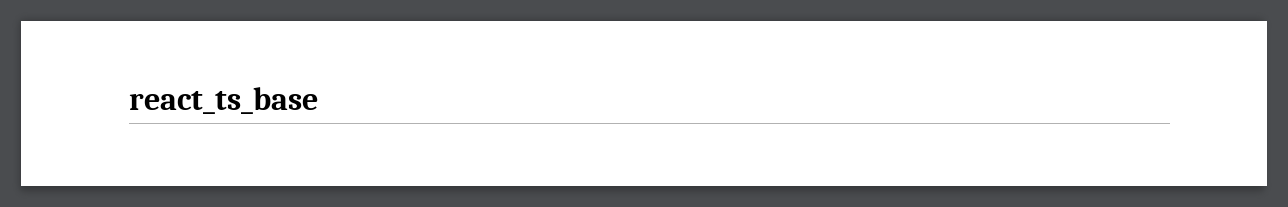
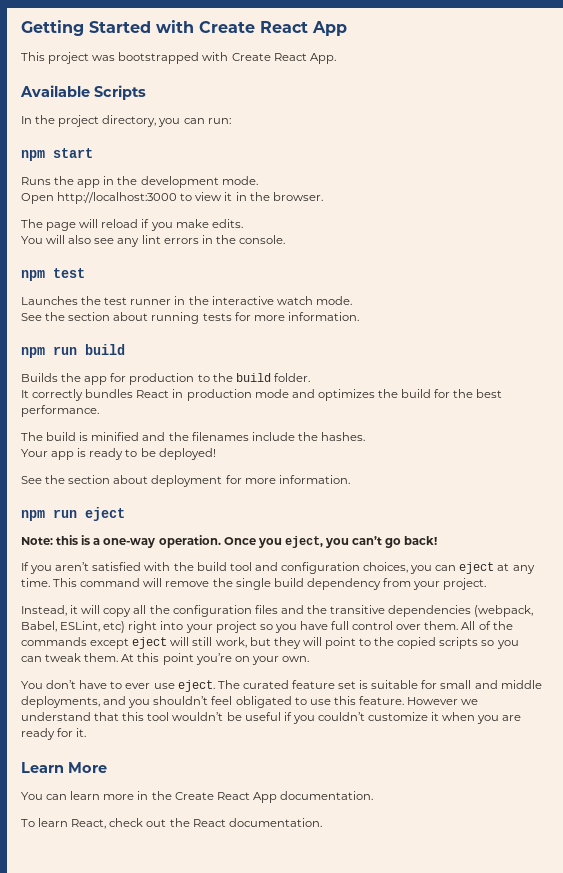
[129,87,318,114] react_ts_base -> [21,20,347,36] [21,52,336,64] [20,85,146,100] [21,115,231,127] [21,148,93,161] [21,176,258,188] [21,192,323,204] [21,219,243,231] [21,235,285,247] [21,268,85,281] [21,296,352,305] [21,312,359,324] [21,344,125,358] [21,373,310,385] [21,389,503,401] [21,405,99,417] [21,432,365,441] [21,448,216,460] [21,475,350,487] [21,507,125,521] [21,535,438,548] [21,562,535,574] [21,578,487,590] [21,605,534,617] [21,621,513,633] [21,637,519,649] [21,653,309,665] [21,680,542,692] [21,696,479,708] [21,712,522,724] [21,728,87,740] [21,762,107,773] [21,791,373,803] [21,818,322,829] Getting Started with Create React App // This project was bootstrapped with Create React App. // Available Scripts // In the project directory, you can run: // npm start // Runs the app in the development mode. // Open http://localhost:3000 to view it in the browser. // The page will reload if you make edits. // You will also see any lint errors in the console. // npm test // Launches the test runner in the interactive watch mode. // See the section about running tests for more information. // npm run build // Builds the app for production to the build folder. // It correctly bundles React in production mode and optimizes the build for the best performance. // The build is minified and the filenames include the hashes. // Your app is ready to be deployed! // See the section about deployment for more information. // npm run eject // Note: this is a one-way operation. Once you eject, you can’t go back! // If you aren’t satisfied with the build tool and configuration choices, you can eject at any time. This command will remove the single build dependency from your project. // Instead, it will copy all the configuration files and the transitive dependencies (webpack, Babel, ESLint, etc) right into your project so you have full control over them. All of the commands except eject will still work, but they will point to the copied scripts so you can tweak them. At this point you’re on your own. // You don’t have to ever use eject. The curated feature set is suitable for small and middle deployments, and you shouldn’t feel obligated to use this feature. However we understand that this tool wouldn’t be useful if you couldn’t customize it when you are ready for it. // Learn More // You can learn more in the Create React App documentation. // To learn React, check out the React documentation.

